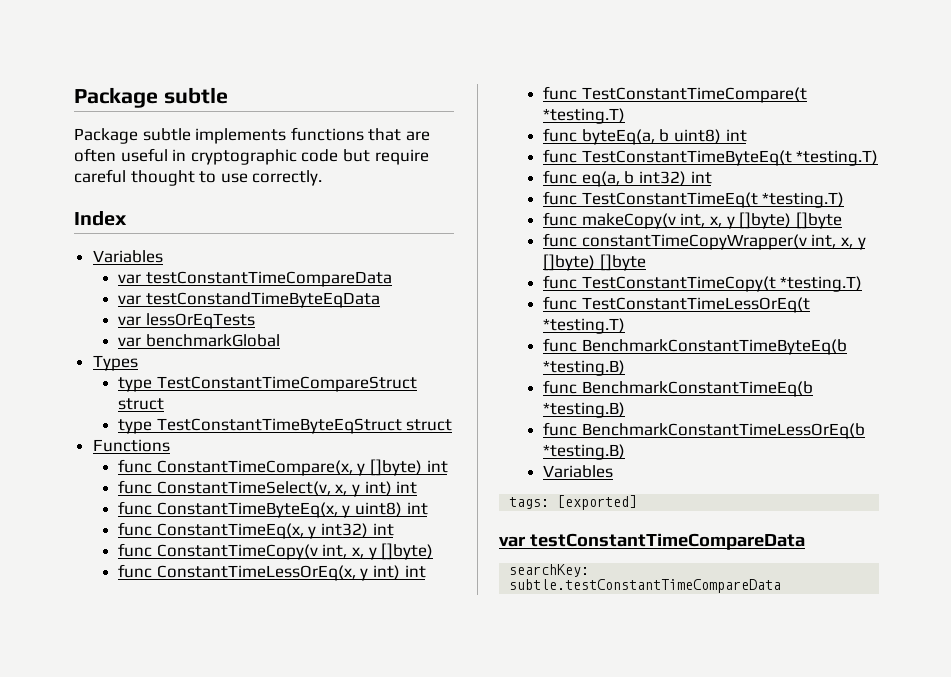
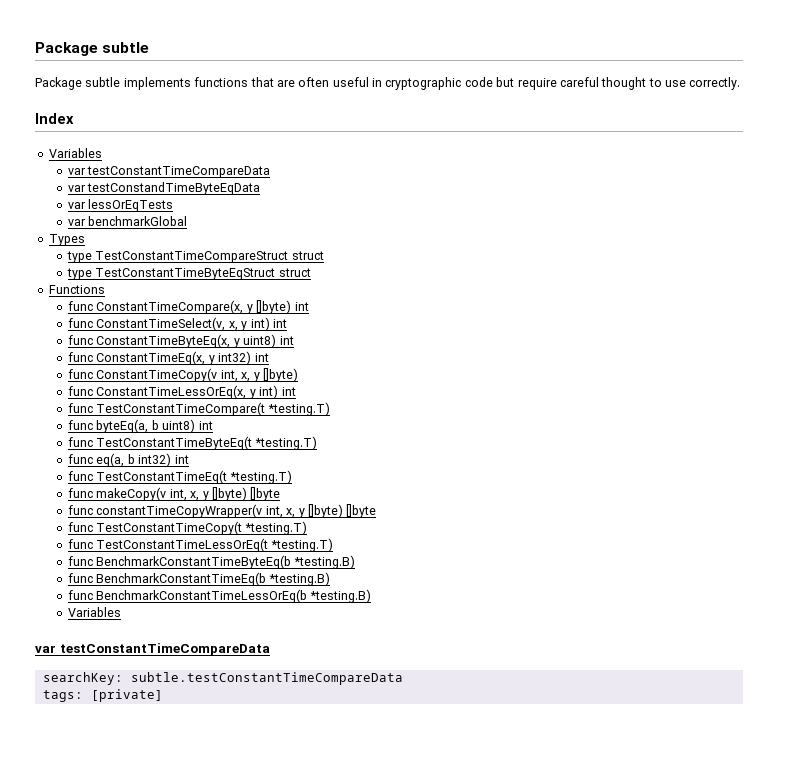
[509,495,638,510] // tags: [exported] -> (122, 612) none
(782, 586) none -> [42,689,163,702] // tags: [private]

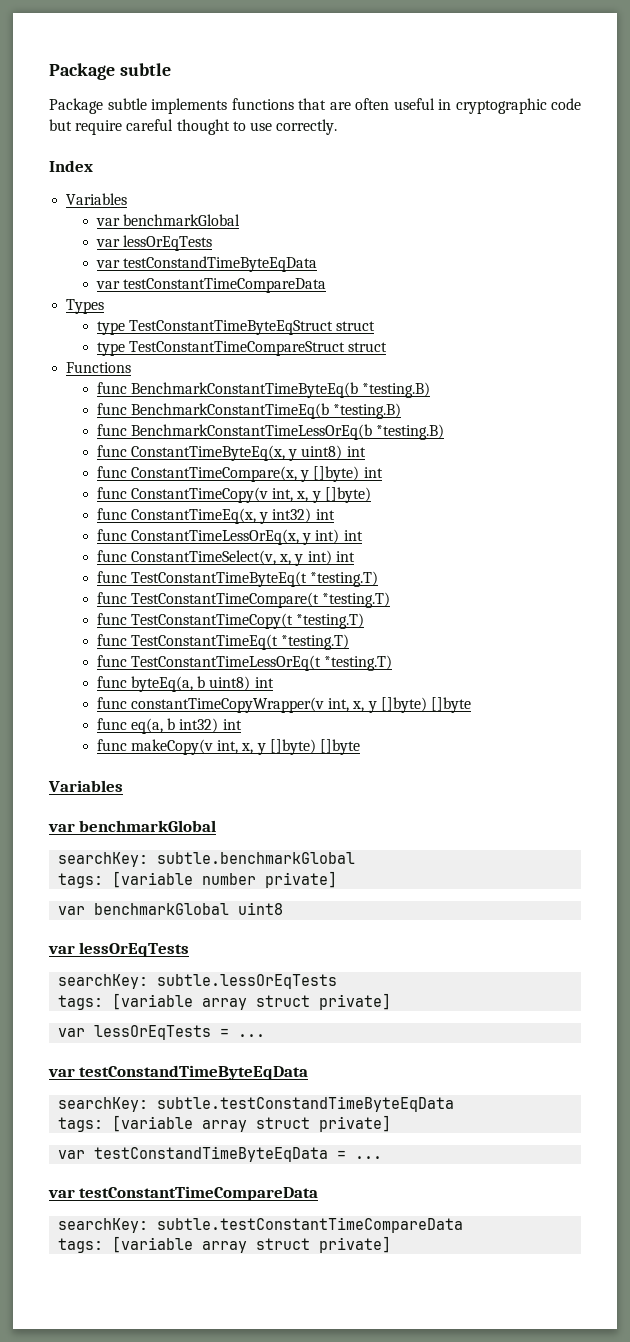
[87,166,271,178] testConstantTimeCompareData -> [123,214,241,226] [95,235,213,251] benchmarkGlobal // var lessOrEqTests
[88,199,174,212] [68,216,188,226] [48,234,85,246] [67,251,324,263] [67,268,311,280] [48,285,105,294] [68,300,309,314] [68,317,287,331] [68,334,294,348] [68,351,269,365] [68,368,298,382] [68,385,296,399] [68,402,330,416] [68,419,213,433] [68,436,317,450] [68,453,189,467] [68,470,292,484] [68,487,281,501] [68,504,377,518] [68,521,307,535] [68,538,333,552] lessOrEqTests // var benchmarkGlobal // Types // type TestConstantTimeCompareStruct struct // type TestConstantTimeByteEqStruct struct // Functions // func ConstantTimeCompare(x, y []byte) int // func ConstantTimeSelect(v, x, y int) int // func ConstantTimeByteEq(x, y uint8) int // func ConstantTimeEq(x, y int32) int // func ConstantTimeCopy(v int, x, y []byte) // func ConstantTimeLessOrEq(x, y int) int // func TestConstantTimeCompare(t *testing.T) // func byteEq(a, b uint8) int // func TestConstantTimeByteEq(t *testing.T) // func eq(a, b int32) int // func TestConstantTimeEq(t *testing.T) // func makeCopy(v int, x, y []byte) []byte // func constantTimeCopyWrapper(v int, x, y []byte) []byte // func TestConstantTimeCopy(t *testing.T) // func TestConstantTimeLessOrEq(t *testing.T) -> [123,278,327,293] [66,299,105,314] [96,320,376,335] [96,341,388,356] [66,362,132,373] testConstantTimeCompareData // Types // type TestConstantTimeByteEqStruct struct // type TestConstantTimeCompareStruct struct // Functions
[68,607,122,617] Variables -> [96,445,366,461] [96,466,383,482] [96,487,371,503] [96,508,335,524] [96,529,363,545] [96,550,355,566] [96,571,379,587] [96,592,391,608] [96,613,365,629] [96,634,350,650] [96,655,393,671] [96,676,274,692] [96,697,471,713] [96,718,242,734] [96,739,360,755] [48,780,123,792] [48,820,217,832] [58,852,356,867] [58,871,338,888] [58,902,284,915] [48,942,190,957] [58,974,338,989] [58,993,392,1010] [58,1025,266,1040] [48,1065,309,1080] [58,1096,455,1112] [58,1115,392,1132] [58,1146,383,1162] func ConstantTimeByteEq(x, y uint8) int // func ConstantTimeCompare(x, y []byte) int // func ConstantTimeCopy(v int, x, y []byte) // func ConstantTimeEq(x, y int32) int // func ConstantTimeLessOrEq(x, y int) int // func ConstantTimeSelect(v, x, y int) int // func TestConstantTimeByteEq(t *testing.T) // func TestConstantTimeCompare(t *testing.T) // func TestConstantTimeCopy(t *testing.T) // func TestConstantTimeEq(t *testing.T) // func TestConstantTimeLessOrEq(t *testing.T) // func byteEq(a, b uint8) int // func constantTimeCopyWrapper(v int, x, y []byte) []byte // func eq(a, b int32) int // func makeCopy(v int, x, y []byte) []byte // Variables // var benchmarkGlobal // searchKey: subtle.benchmarkGlobal // tags: [variable number private] // var benchmarkGlobal uint8 // var lessOrEqTests // searchKey: subtle.lessOrEqTests // tags: [variable array struct private] // var lessOrEqTests = ... // var testConstandTimeByteEqData // searchKey: subtle.testConstandTimeByteEqData // tags: [variable array struct private] // var testConstandTimeByteEqData = ...
[90,689,163,702] [private] -> [112,1236,392,1253] [variable array struct private]

